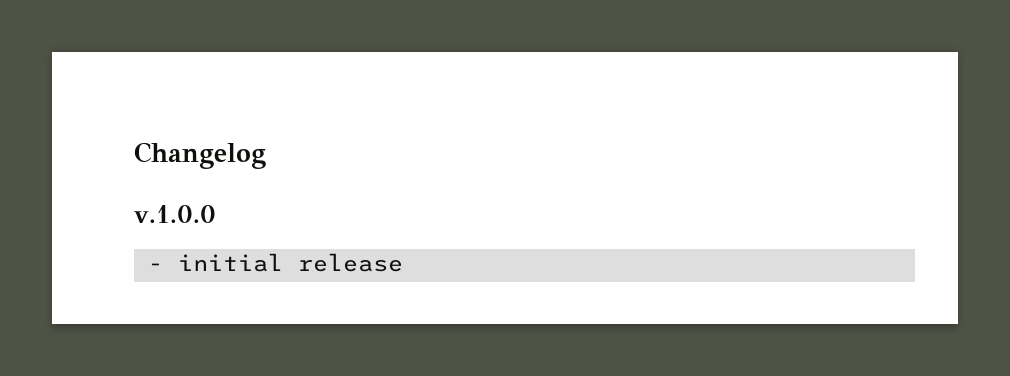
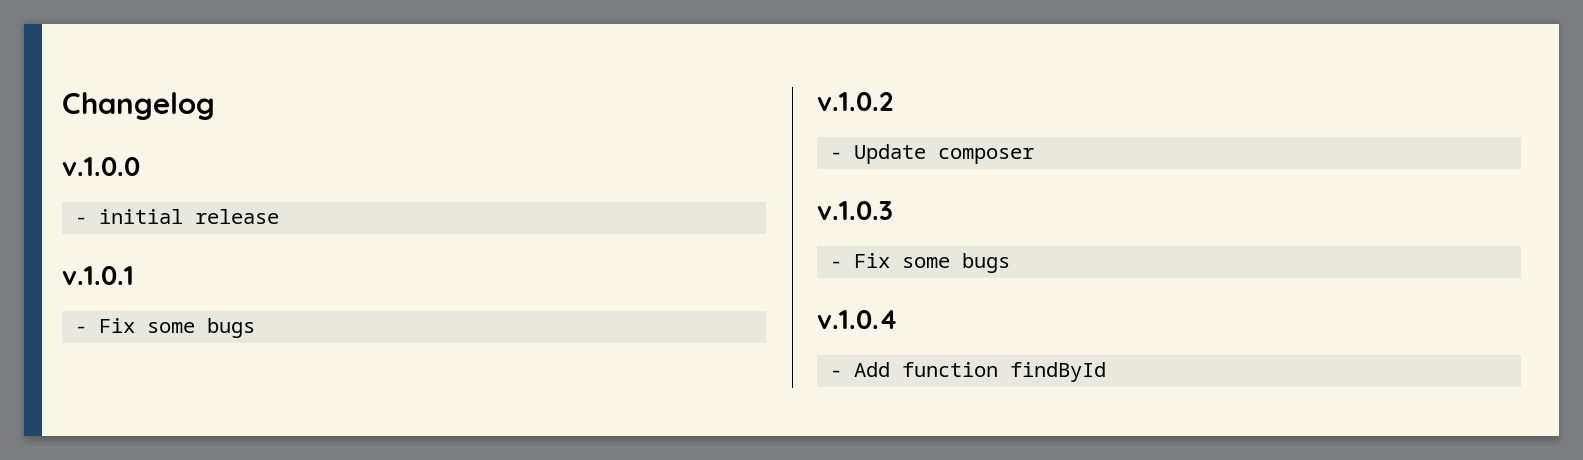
(403, 262) none -> [62,266,134,285] [74,318,255,338] [817,92,893,111] [829,144,1034,164] [817,201,893,220] [829,253,1010,273] [817,310,898,329] [829,362,1106,382] // v.1.0.1 // - Fix some bugs // v.1.0.2 // - Update composer // v.1.0.3 // - Fix some bugs // v.1.0.4 // - Add function findById

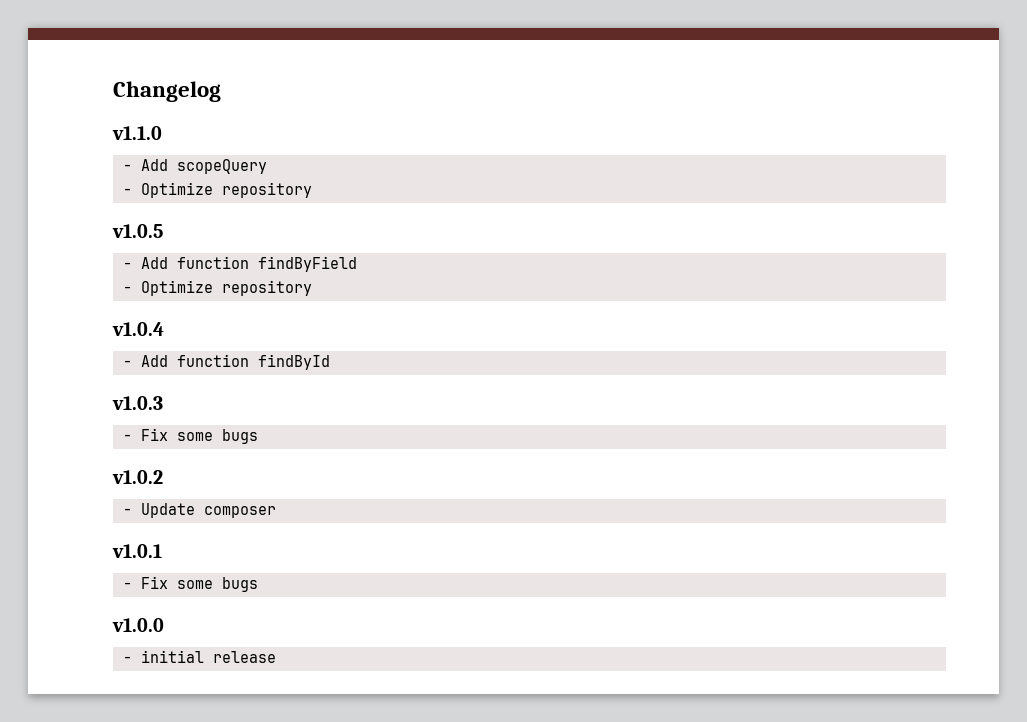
[62,157,140,176] [74,209,279,224] [62,266,134,285] [74,318,255,338] [817,92,893,111] v.1.0.0 // - initial release // v.1.0.1 // - Fix some bugs // v.1.0.2 -> [112,126,162,140] [122,159,267,174] [122,182,312,198] [112,224,163,238] [122,256,357,272] [122,280,312,296] [112,322,164,336] [122,354,330,370] [112,396,163,410] [122,428,258,444] [112,470,163,484] v1.1.0 // - Add scopeQuery // - Optimize repository // v1.0.5 // - Add function findByField // - Optimize repository // v1.0.4 // - Add function findById // v1.0.3 // - Fix some bugs // v1.0.2
[817,201,893,220] [829,253,1010,273] [817,310,898,329] [829,362,1106,382] v.1.0.3 // - Fix some bugs // v.1.0.4 // - Add function findById -> [112,544,162,558] [122,576,258,592] [112,618,164,632] [122,650,276,663] v1.0.1 // - Fix some bugs // v1.0.0 // - initial release

